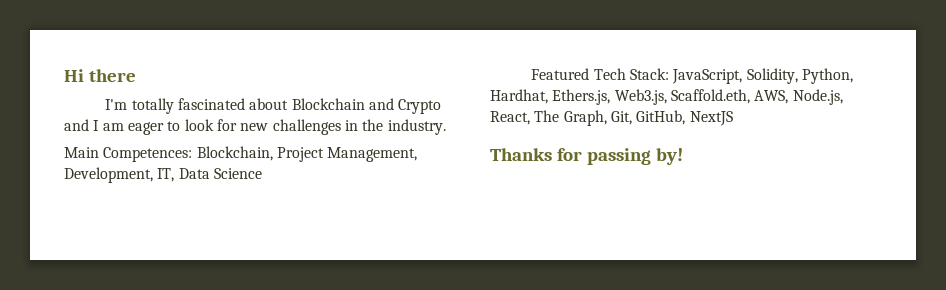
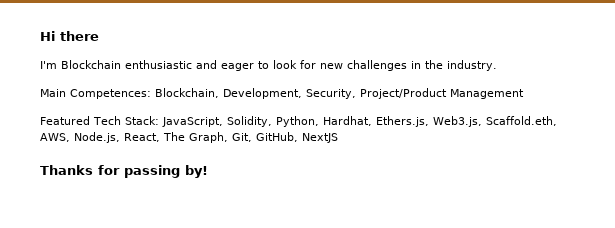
[131,98,442,114] [64,119,124,131] totally fascinated about Blockchain and Crypto and I am -> [61,60,217,69] Blockchain enthusiastic and
[276,147,418,162] [64,167,262,183] Project Management, Development, IT, Data Science -> [223,88,524,99] Development, Security, Project/Product Management

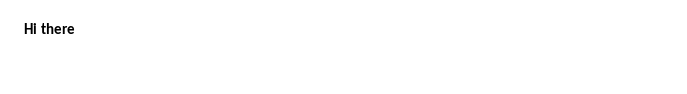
[40,60,497,71] [40,88,524,99] [40,116,557,127] [40,132,338,143] [40,165,208,178] // I'm Blockchain enthusiastic and eager to look for new challenges in the industry. // Main Competences: Blockchain, Development, Security, Project/Product Management // Featured Tech Stack: JavaScript, Solidity, Python, Hardhat, Ethers.js, Web3.js, Scaffold.eth, AWS, Node.js, React, The Graph, Git, GitHub, NextJS // Thanks for passing by! -> (76, 28) none

